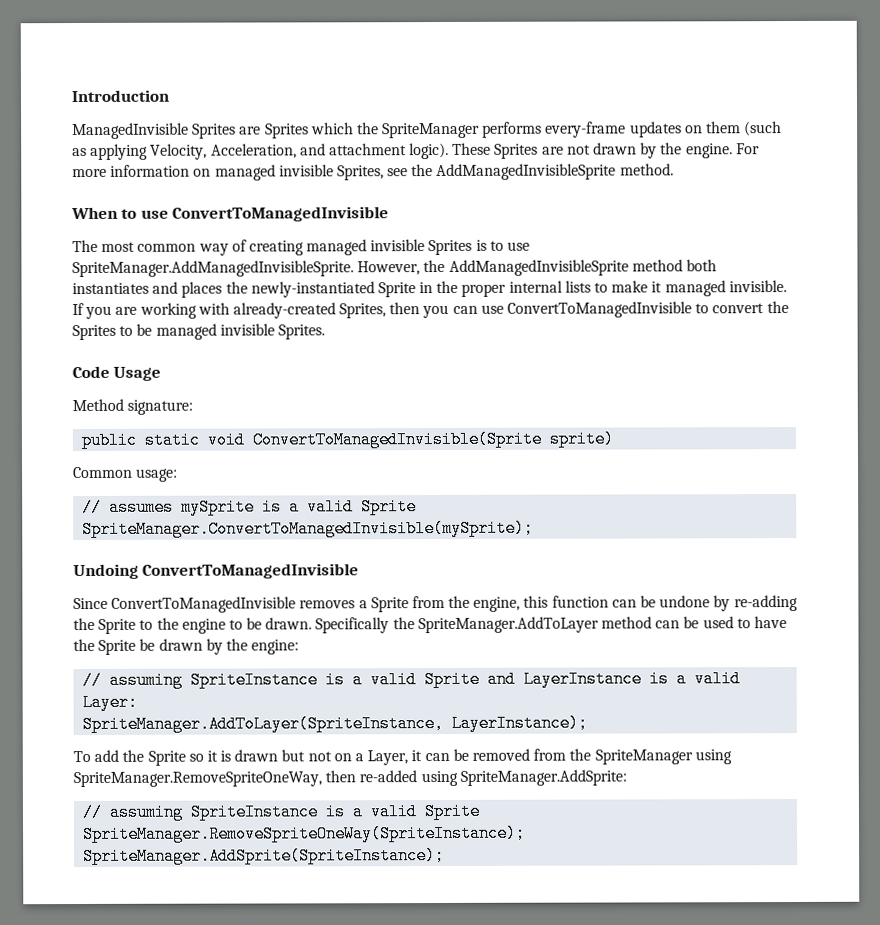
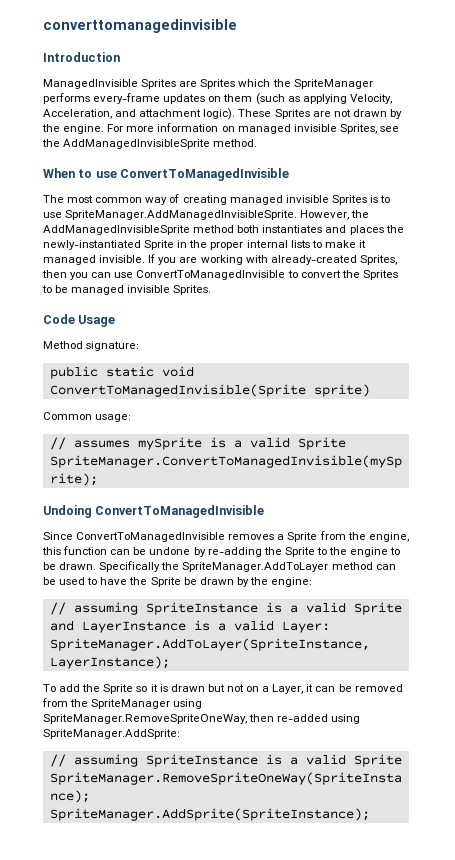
(71, 96) none -> [43,19,237,33] converttomanagedinvisible //

